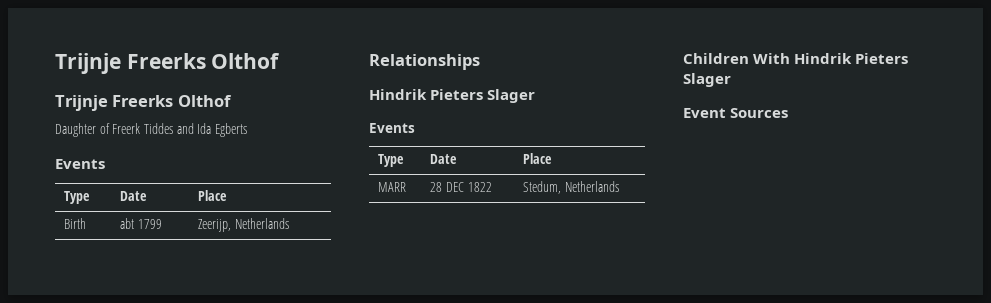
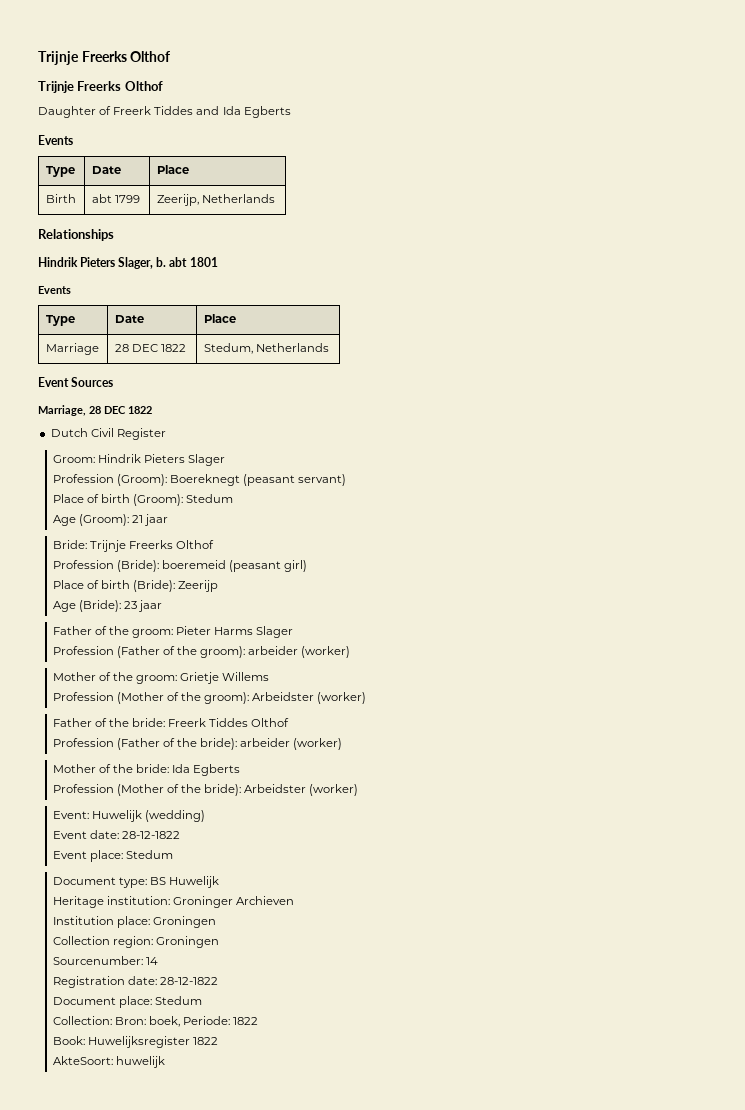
[487,89,536,103] [369,123,415,133] [378,154,405,167] [430,154,458,164] [523,153,553,164] [378,182,407,192] Slager // Events // Type | Date | Place // MARR -> [118,257,218,269] [38,286,71,294] [45,315,75,326] [114,315,144,323] [203,314,236,323] [45,343,99,355] Slager, b. abt 1801 // Events // Type | Date | Place // Marriage
[683,53,909,64] [683,73,731,87] [683,108,789,118] Children With Hindrik Pieters Slager // Event Sources -> [38,377,114,387] [38,405,152,416] [50,428,166,440] [52,454,226,466] [52,474,347,486] [52,494,234,506] [52,514,169,526] [52,540,215,552] [52,560,308,572] [52,580,219,592] [52,600,163,612] [52,626,294,638] [52,646,351,658] [52,672,270,684] [52,692,367,704] [52,718,290,727] [52,738,343,750] [52,764,241,776] [52,784,359,796] [52,810,206,822] [52,830,181,839] [52,850,174,862] [52,876,220,888] [52,896,295,908] [52,916,217,928] [52,936,220,948] [52,956,158,965] [52,976,219,988] [52,996,203,1008] [52,1016,259,1027] [52,1036,219,1048] [52,1056,165,1068] Event Sources // Marriage, 28 DEC 1822 // Dutch Civil Register // Groom: Hindrik Pieters Slager // Profession (Groom): Boereknegt (peasant servant) // Place of birth (Groom): Stedum // Age (Groom): 21 jaar // Bride: Trijnje Freerks Olthof // Profession (Bride): boeremeid (peasant girl) // Place of birth (Bride): Zeerijp // Age (Bride): 23 jaar // Father of the groom: Pieter Harms Slager // Profession (Father of the groom): arbeider (worker) // Mother of the groom: Grietje Willems // Profession (Mother of the groom): Arbeidster (worker) // Father of the bride: Freerk Tiddes Olthof // Profession (Father of the bride): arbeider (worker) // Mother of the bride: Ida Egberts // Profession (Mother of the bride): Arbeidster (worker) // Event: Huwelijk (wedding) // Event date: 28-12-1822 // Event place: Stedum // Document type: BS Huwelijk // Heritage institution: Groninger Archieven // Institution place: Groningen // Collection region: Groningen // Sourcenumber: 14 // Registration date: 28-12-1822 // Document place: Stedum // Collection: Bron: boek, Periode: 1822 // Book: Huwelijksregister 1822 // AkteSoort: huwelijk

